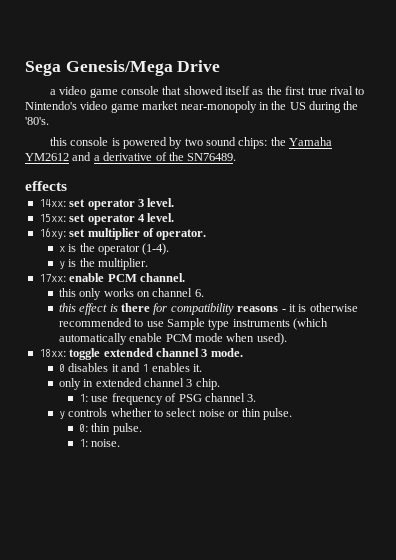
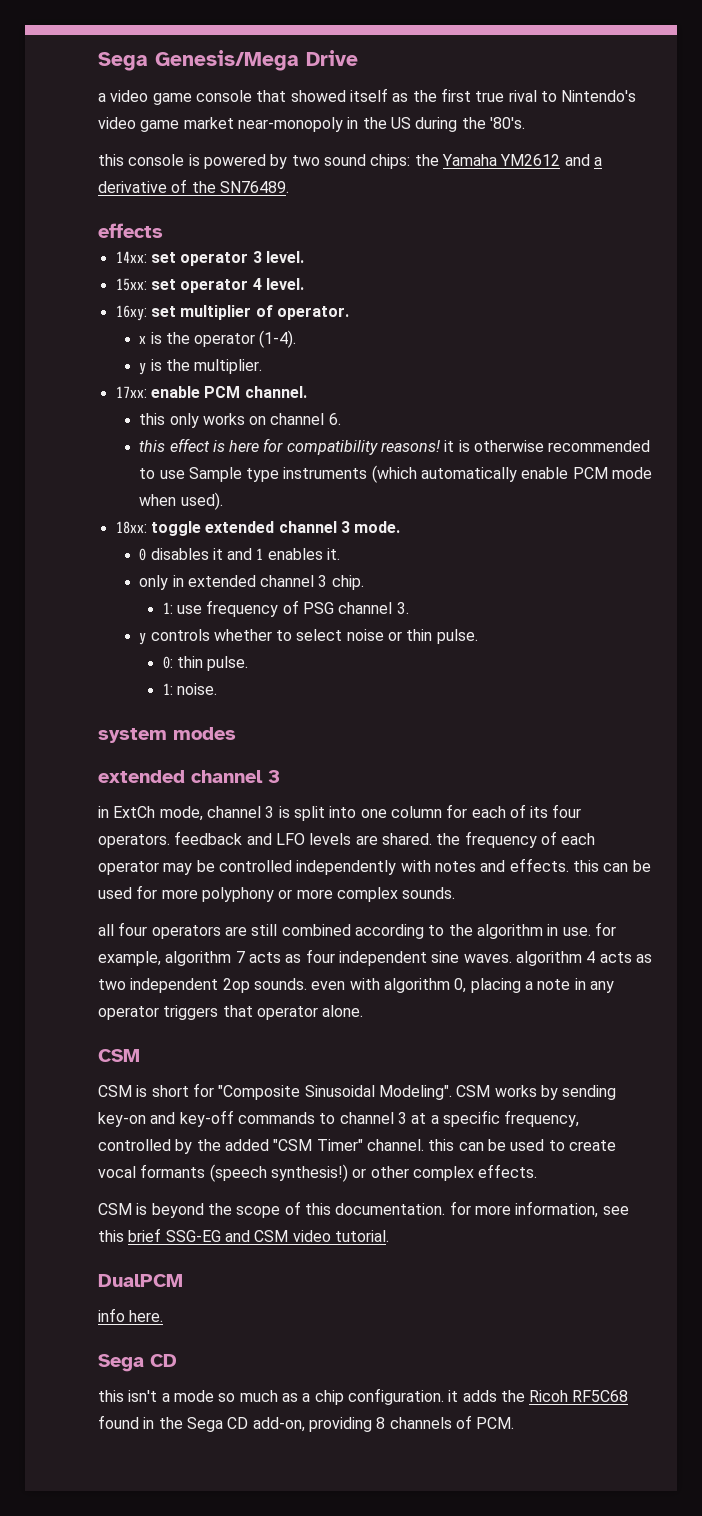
[121,303,151,312] there -> [229,440,260,452] here
[237,306,286,312] reasons - -> [381,440,441,452] reasons!
(121, 443) none -> [98,727,236,743] [98,770,280,783] [98,804,582,821] [98,831,596,848] [98,858,651,875] [98,885,456,902] [98,922,616,939] [98,949,652,966] [98,978,614,993] [98,1005,364,1020] [98,1049,140,1062] [98,1083,617,1100] [98,1110,580,1127] [98,1139,616,1154] [98,1164,538,1182] [98,1201,629,1218] [98,1228,389,1242] [98,1274,183,1287] [98,1308,164,1322] [98,1354,177,1372] [98,1388,629,1405] [98,1415,515,1432] // system modes // extended channel 3 // in ExtCh mode, channel 3 is split into one column for each of its four operators. feedback and LFO levels are shared. the frequency of each operator may be controlled independently with notes and effects. this can be used for more polyphony or more complex sounds. // all four operators are still combined according to the algorithm in use. for example, algorithm 7 acts as four independent sine waves. algorithm 4 acts as two independent 2op sounds. even with algorithm 0, placing a note in any operator triggers that operator alone. // CSM // CSM is short for "Composite Sinusoidal Modeling". CSM works by sending key-on and key-off commands to channel 3 at a specific frequency, controlled by the added "CSM Timer" channel. this can be used to create vocal formants (speech synthesis!) or other complex effects. // CSM is beyond the scope of this documentation. for more information, see this brief SSG-EG and CSM video tutorial. // DualPCM // info here. // Sega CD // this isn't a mode so much as a chip configuration. it adds the Ricoh RF5C68 found in the Sega CD add-on, providing 8 channels of PCM.

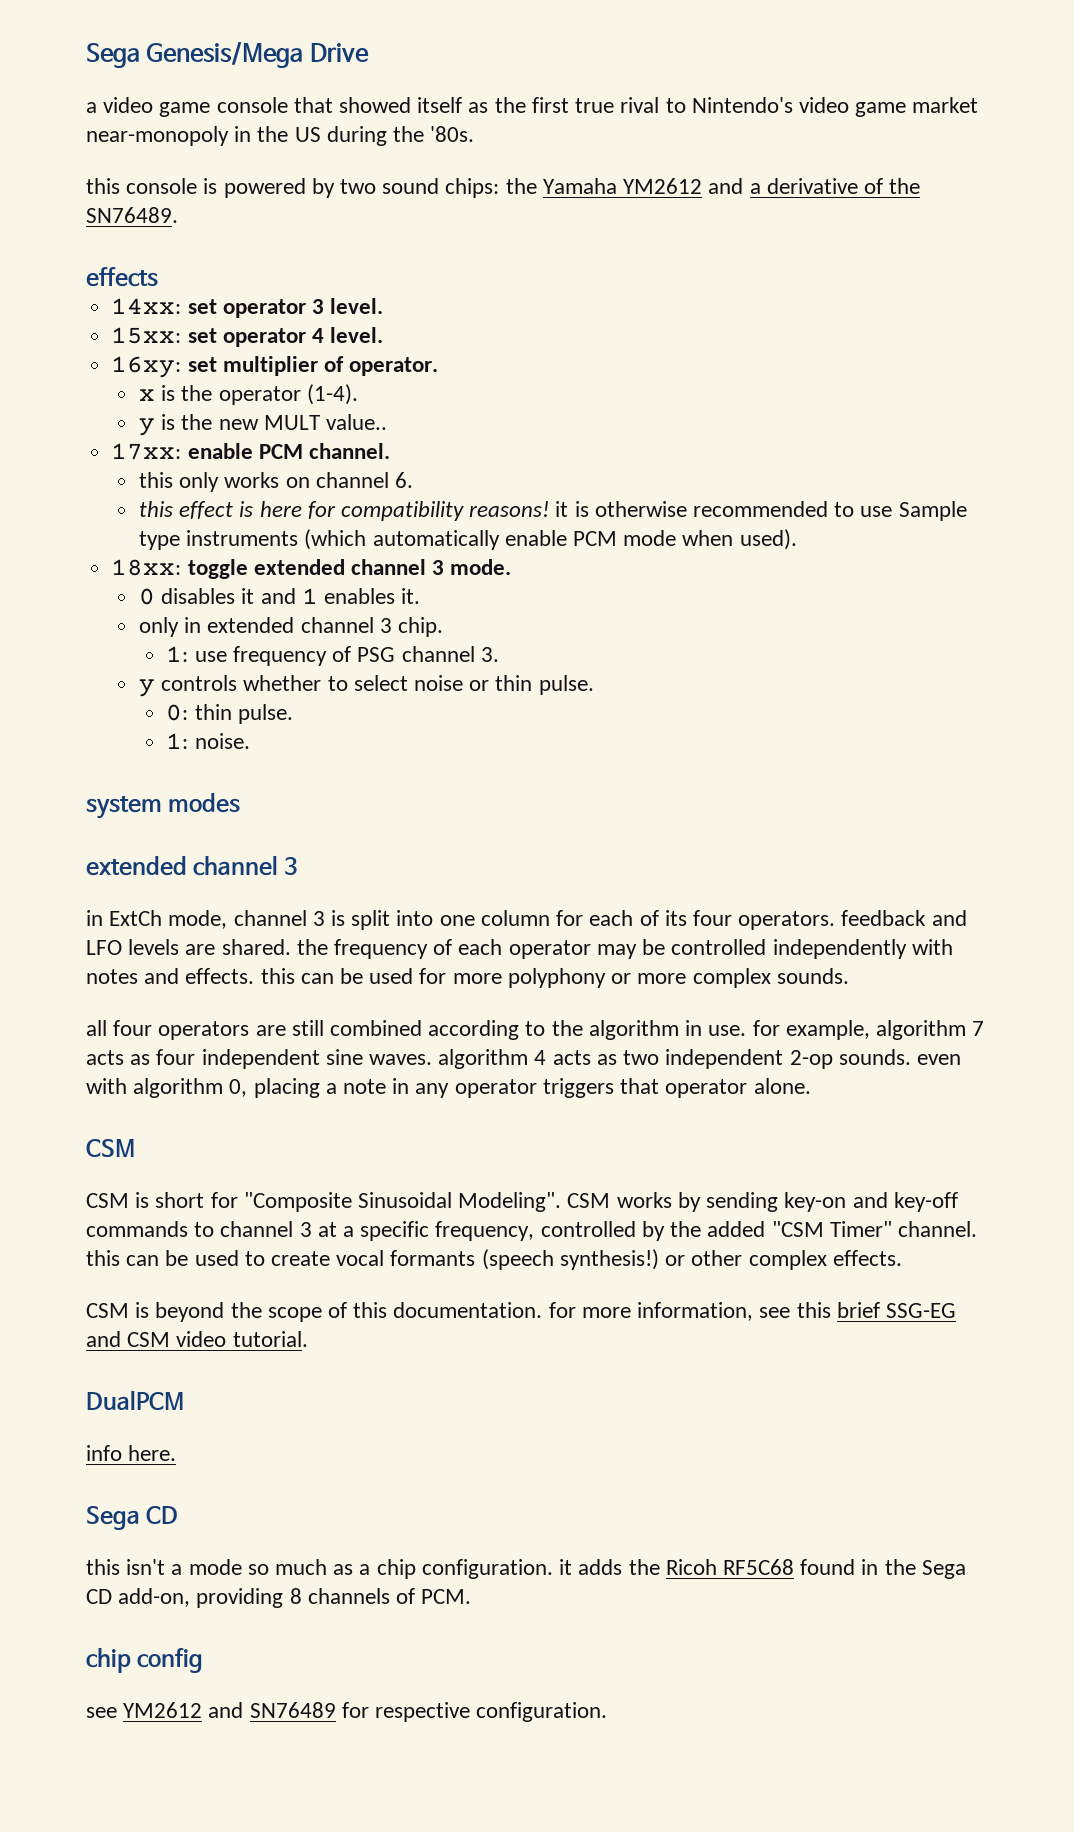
[489,117,525,129] '80's. -> [430,126,475,142] '80s.
[194,359,263,374] multiplier. -> [218,414,387,430] new MULT value..
[222,978,250,993] 2op -> [789,1050,833,1069] 2-op
(515, 1423) none -> [86,1648,204,1673] [86,1702,608,1722] // chip config // see YM2612 and SN76489 for respective configuration.

